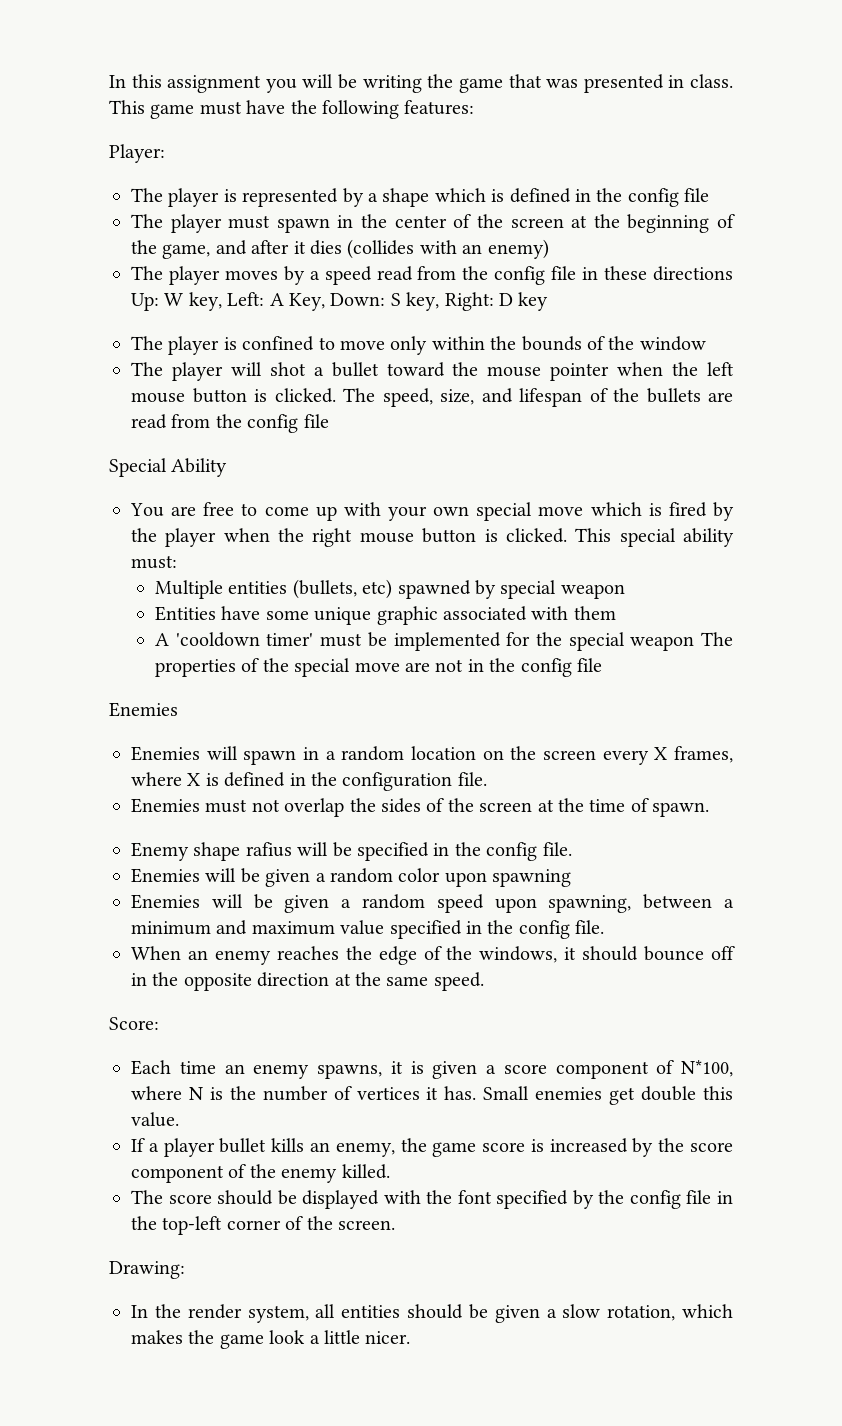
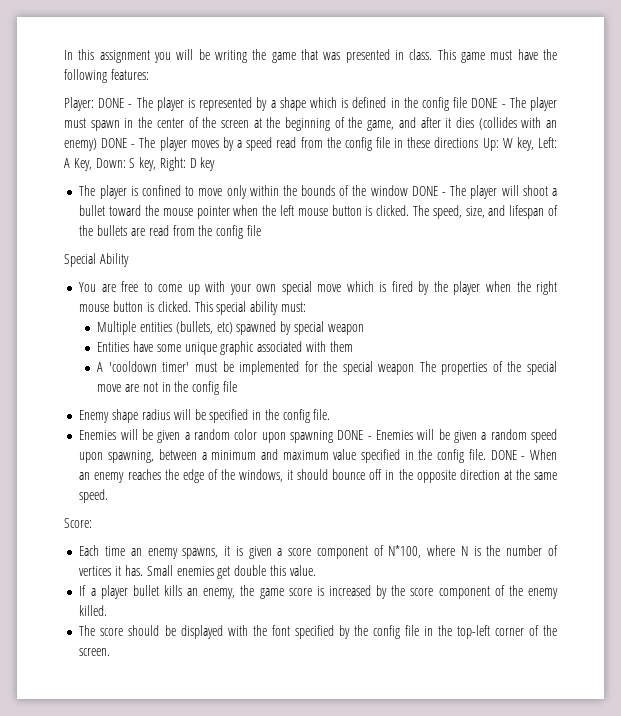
(165, 153) // -> [98,98,133,108] DONE -
(710, 195) // -> [471,98,506,108] DONE -
(549, 249) // -> [101,138,136,148] DONE -
(706, 343) // -> [411,186,447,196] DONE -
[269,362,306,376] shot -> [522,185,548,196] shoot
[109,702,178,717] [131,746,733,765] [131,772,487,791] [131,798,710,817] // Enemies // Enemies will spawn in a random location on the screen every X frames, where X is defined in the configuration file. // Enemies must not overlap the sides of the screen at the time of spawn. -> (237, 386) none
[245,842,292,857] rafius -> [141,409,170,420] radius
(572, 878) // -> [337,430,372,440] DONE -
(605, 927) // -> [490,450,526,460] DONE -
[109,1261,185,1279] [131,1304,733,1323] [131,1330,411,1349] // Drawing: // In the render system, all entities should be given a slow rotation, which makes the game look a little nicer. -> (111, 652) none

